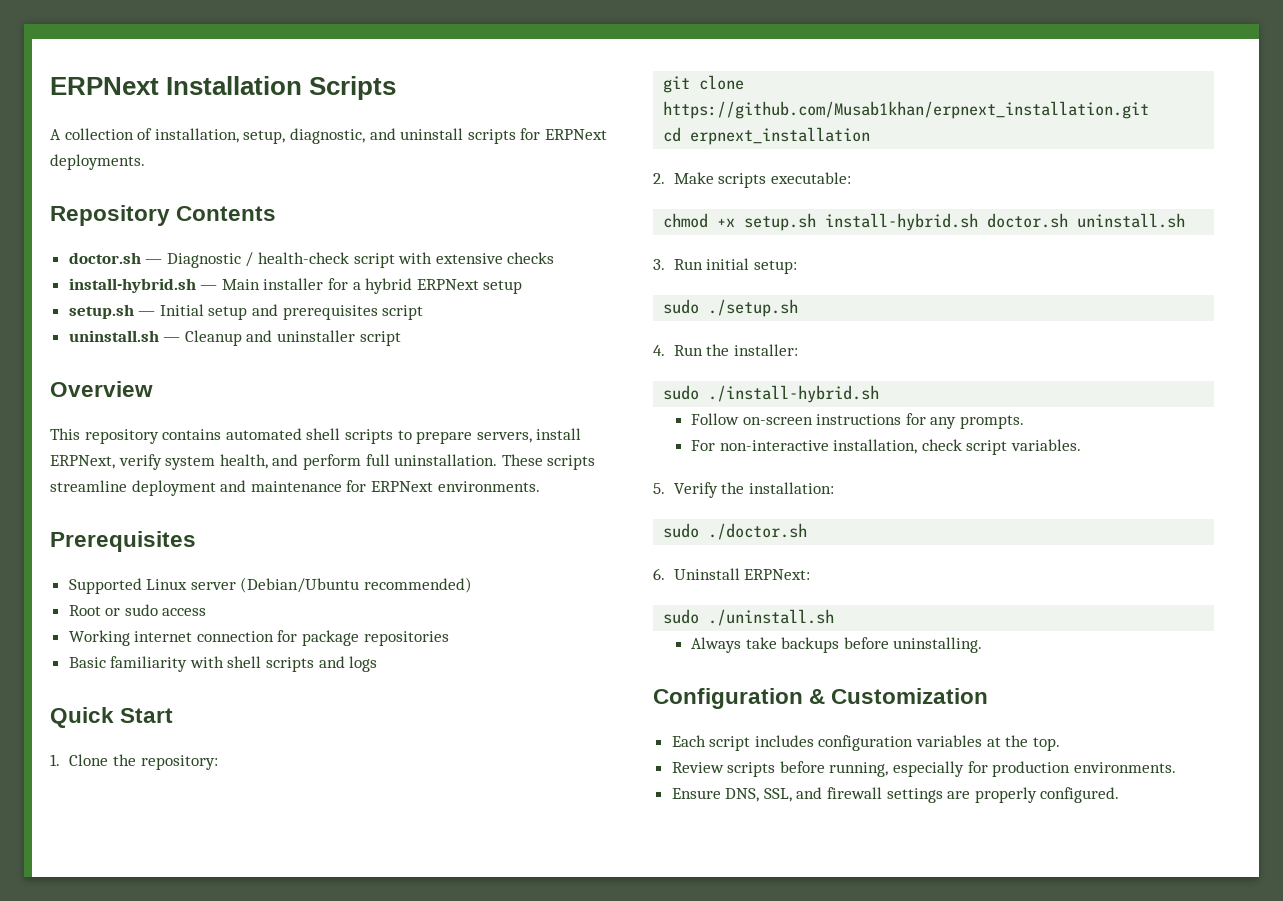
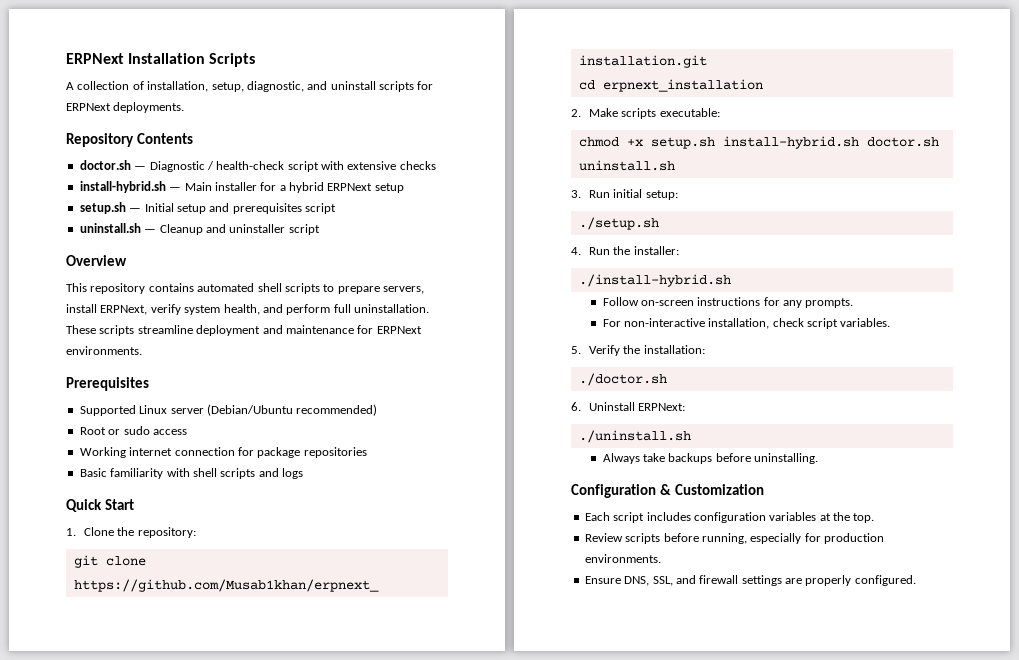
[663,299,700,314] sudo -> (678, 195) none
[663,385,700,400] sudo -> (679, 250) none
[663,523,700,538] sudo -> (705, 349) none
[663,609,700,624] sudo -> (686, 407) none

